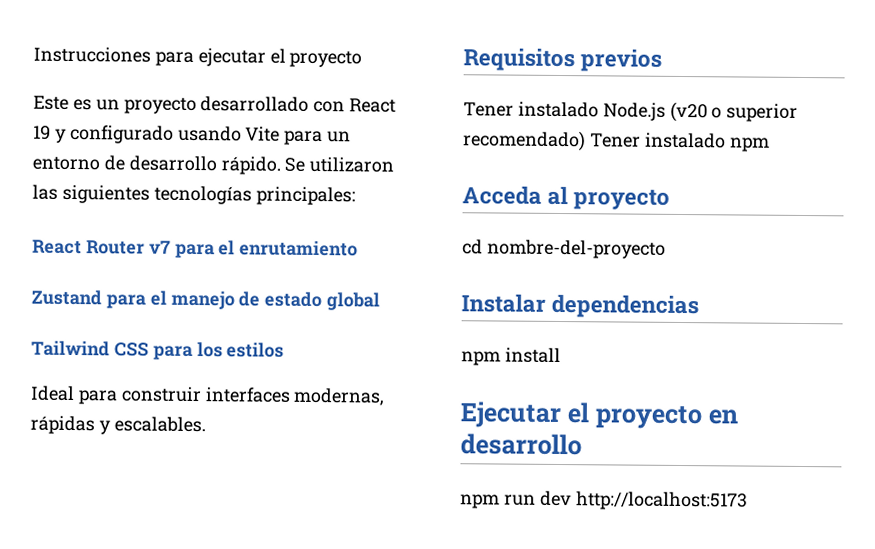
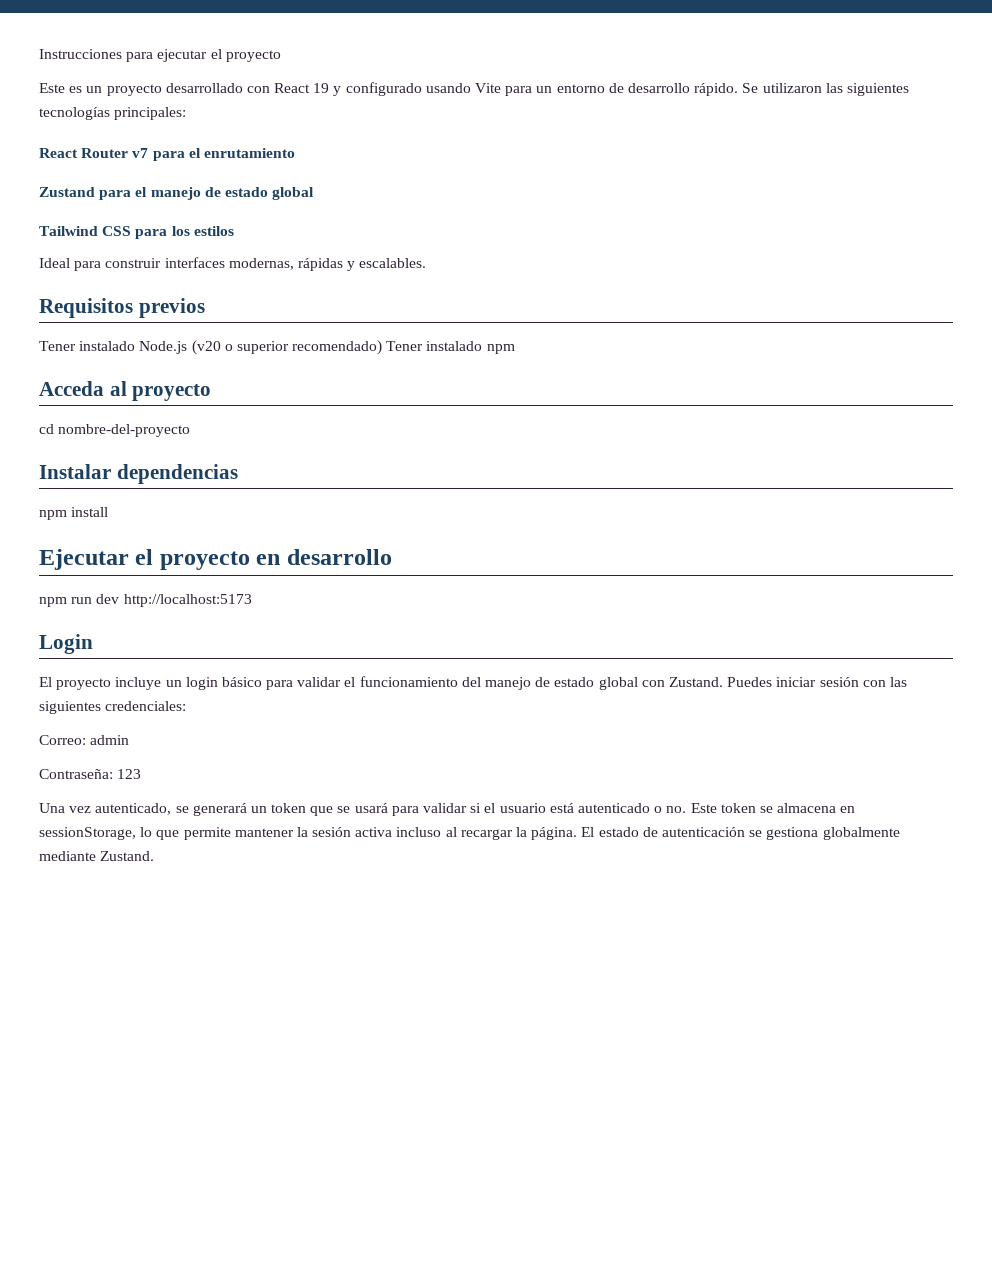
(748, 501) none -> [39,634,93,654] [39,676,907,690] [39,701,187,714] [39,735,130,745] [39,769,142,779] [39,803,856,816] [39,827,900,840] [39,851,155,861] // Login // El proyecto incluye un login básico para validar el funcionamiento del manejo de estado global con Zustand. Puedes iniciar sesión con las siguientes credenciales: // Correo: admin // Contraseña: 123 // Una vez autenticado, se generará un token que se usará para validar si el usuario está autenticado o no. Este token se almacena en sessionStorage, lo que permite mantener la sesión activa incluso al recargar la página. El estado de autenticación se gestiona globalmente mediante Zustand.

